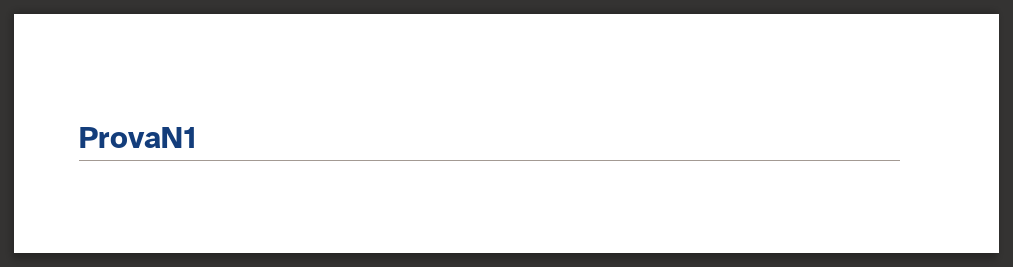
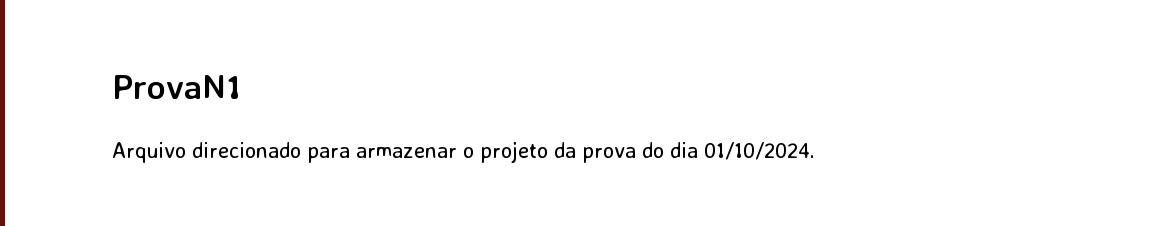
(197, 137) none -> [112,141,815,163] // Arquivo direcionado para armazenar o projeto da prova do dia 01/10/2024.

